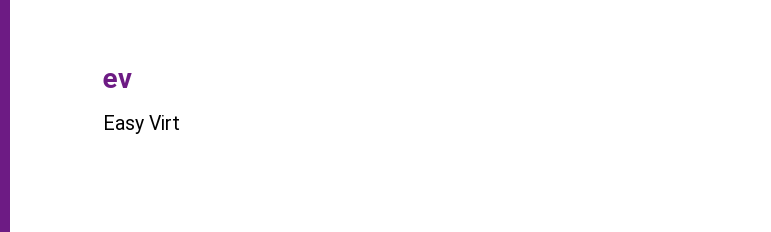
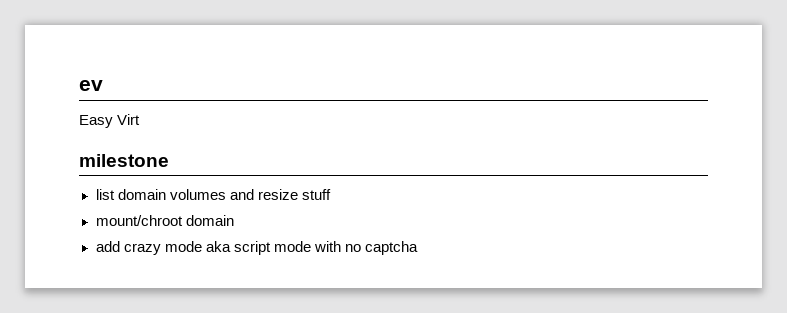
(181, 122) none -> [79,154,169,167] [95,189,331,200] [95,215,234,226] [95,241,418,255] // milestone // list domain volumes and resize stuff // mount/chroot domain // add crazy mode aka script mode with no captcha

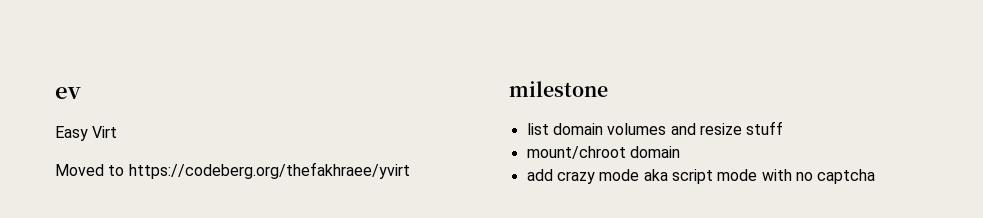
(141, 119) none -> [55,162,410,179] // Moved to https://codeberg.org/thefakhraee/yvirt

